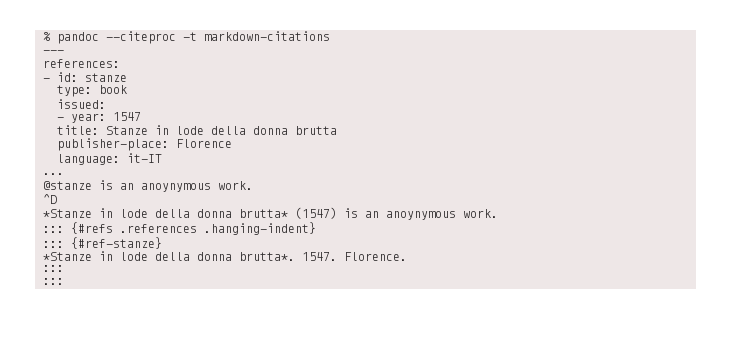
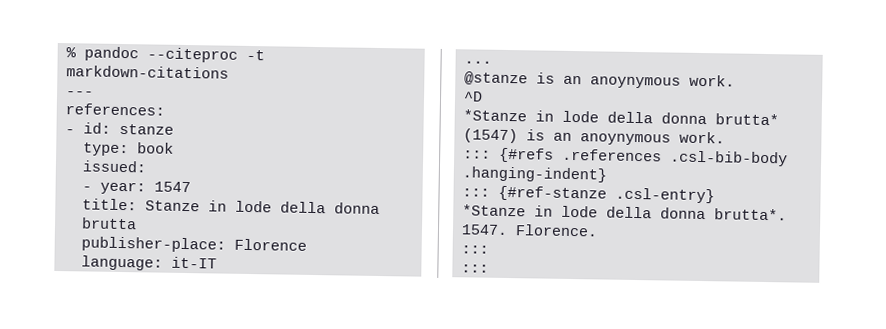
(197, 228) none -> [669,150,788,167] .csl-bib-body
[70,237,162,249] {#ref-stanze} -> [497,185,715,204] {#ref-stanze .csl-entry}

